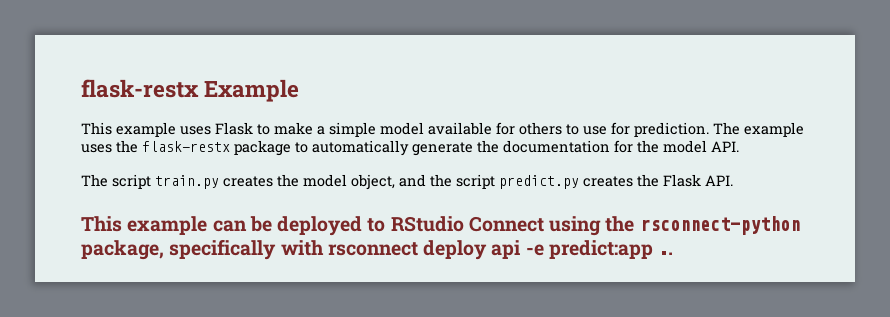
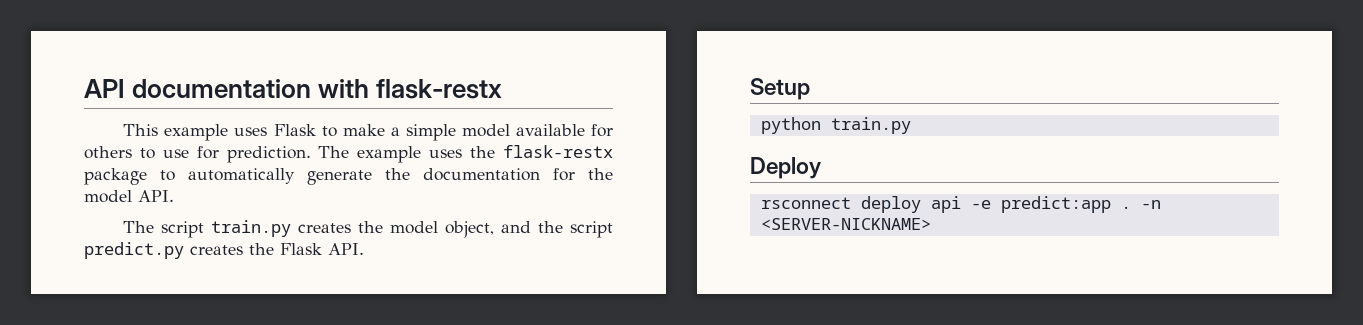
[81,79,300,102] flask-restx Example -> [84,79,503,99] API documentation with flask-restx
[81,216,800,236] [81,239,324,260] This example can be deployed to RStudio Connect using the rsconnect-python package, specifically with -> [750,78,810,100] [760,117,911,134] [750,157,821,179] Setup // python train.py // Deploy //
[658,251,674,255] .. -> [1120,200,1161,209] [760,218,931,230] . -n <SERVER-NICKNAME>

